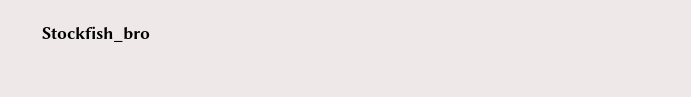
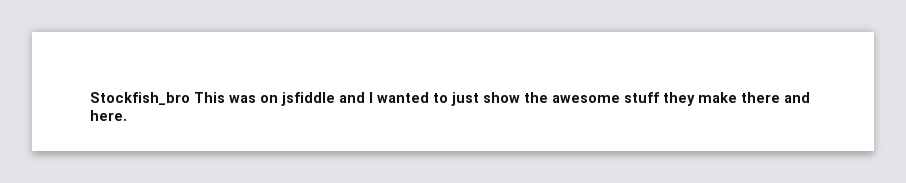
(150, 34) none -> [194,92,810,106] [90,110,127,121] This was on jsfiddle and I wanted to just show the awesome stuff they make there and here.

